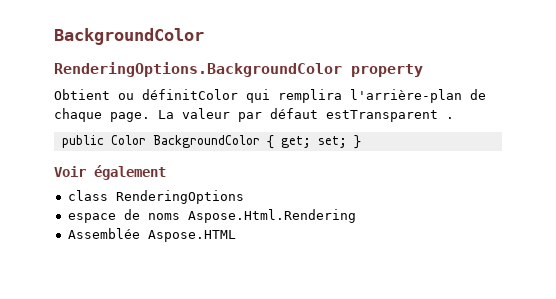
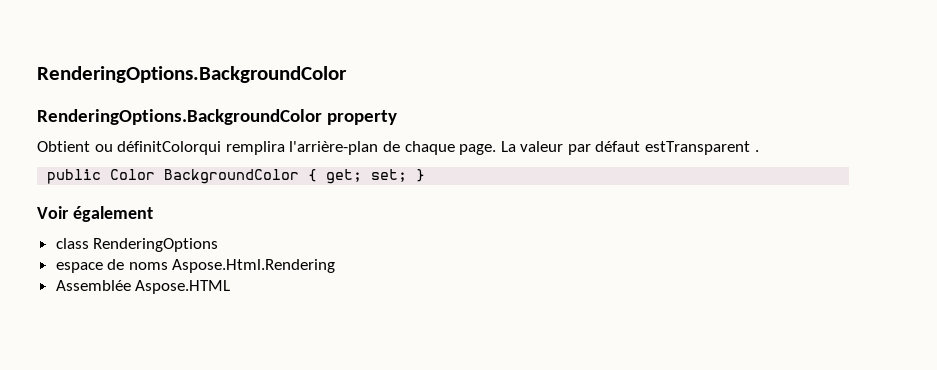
[54,28,204,45] BackgroundColor -> [37,66,347,83] RenderingOptions.BackgroundColor
[142,89,270,103] définitColor qui -> [117,141,222,155] définitColorqui

